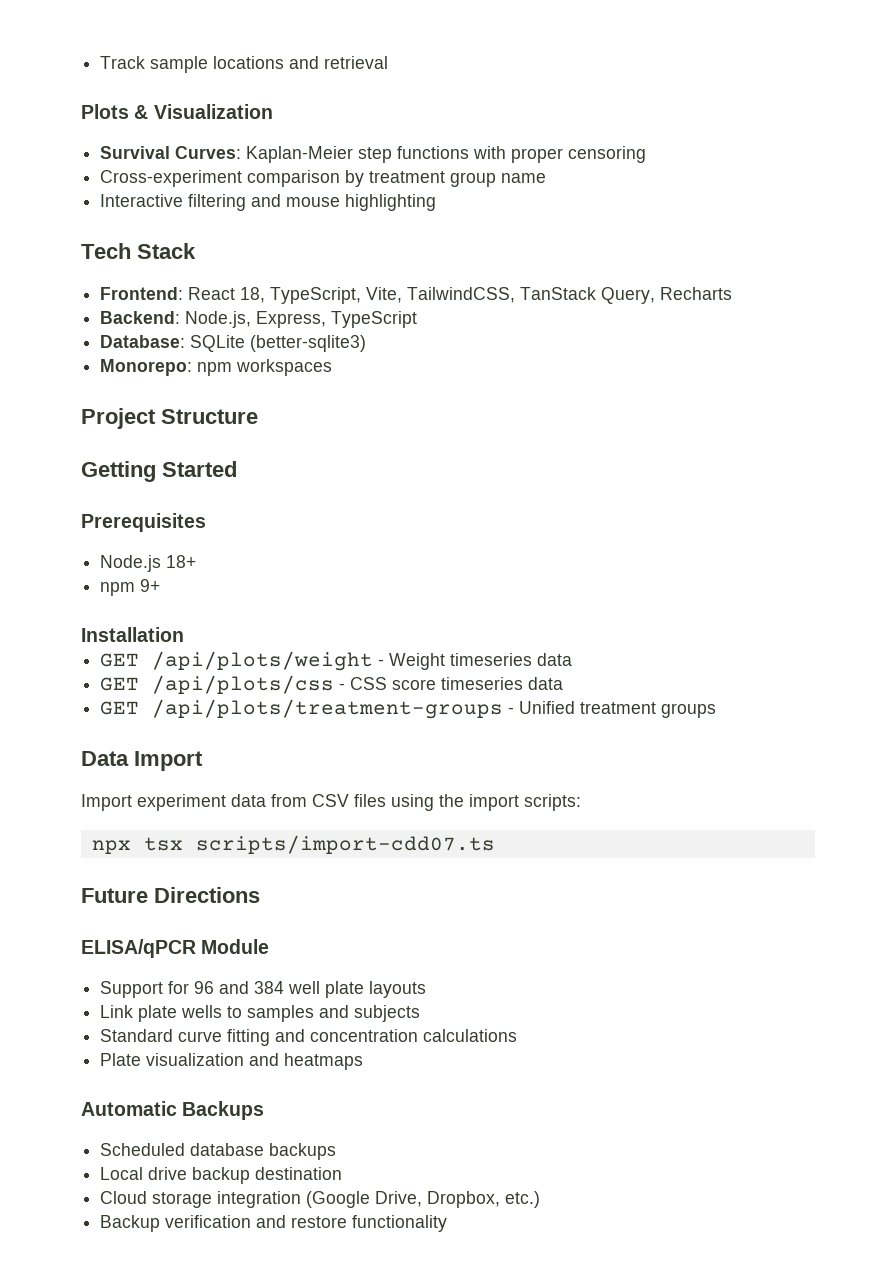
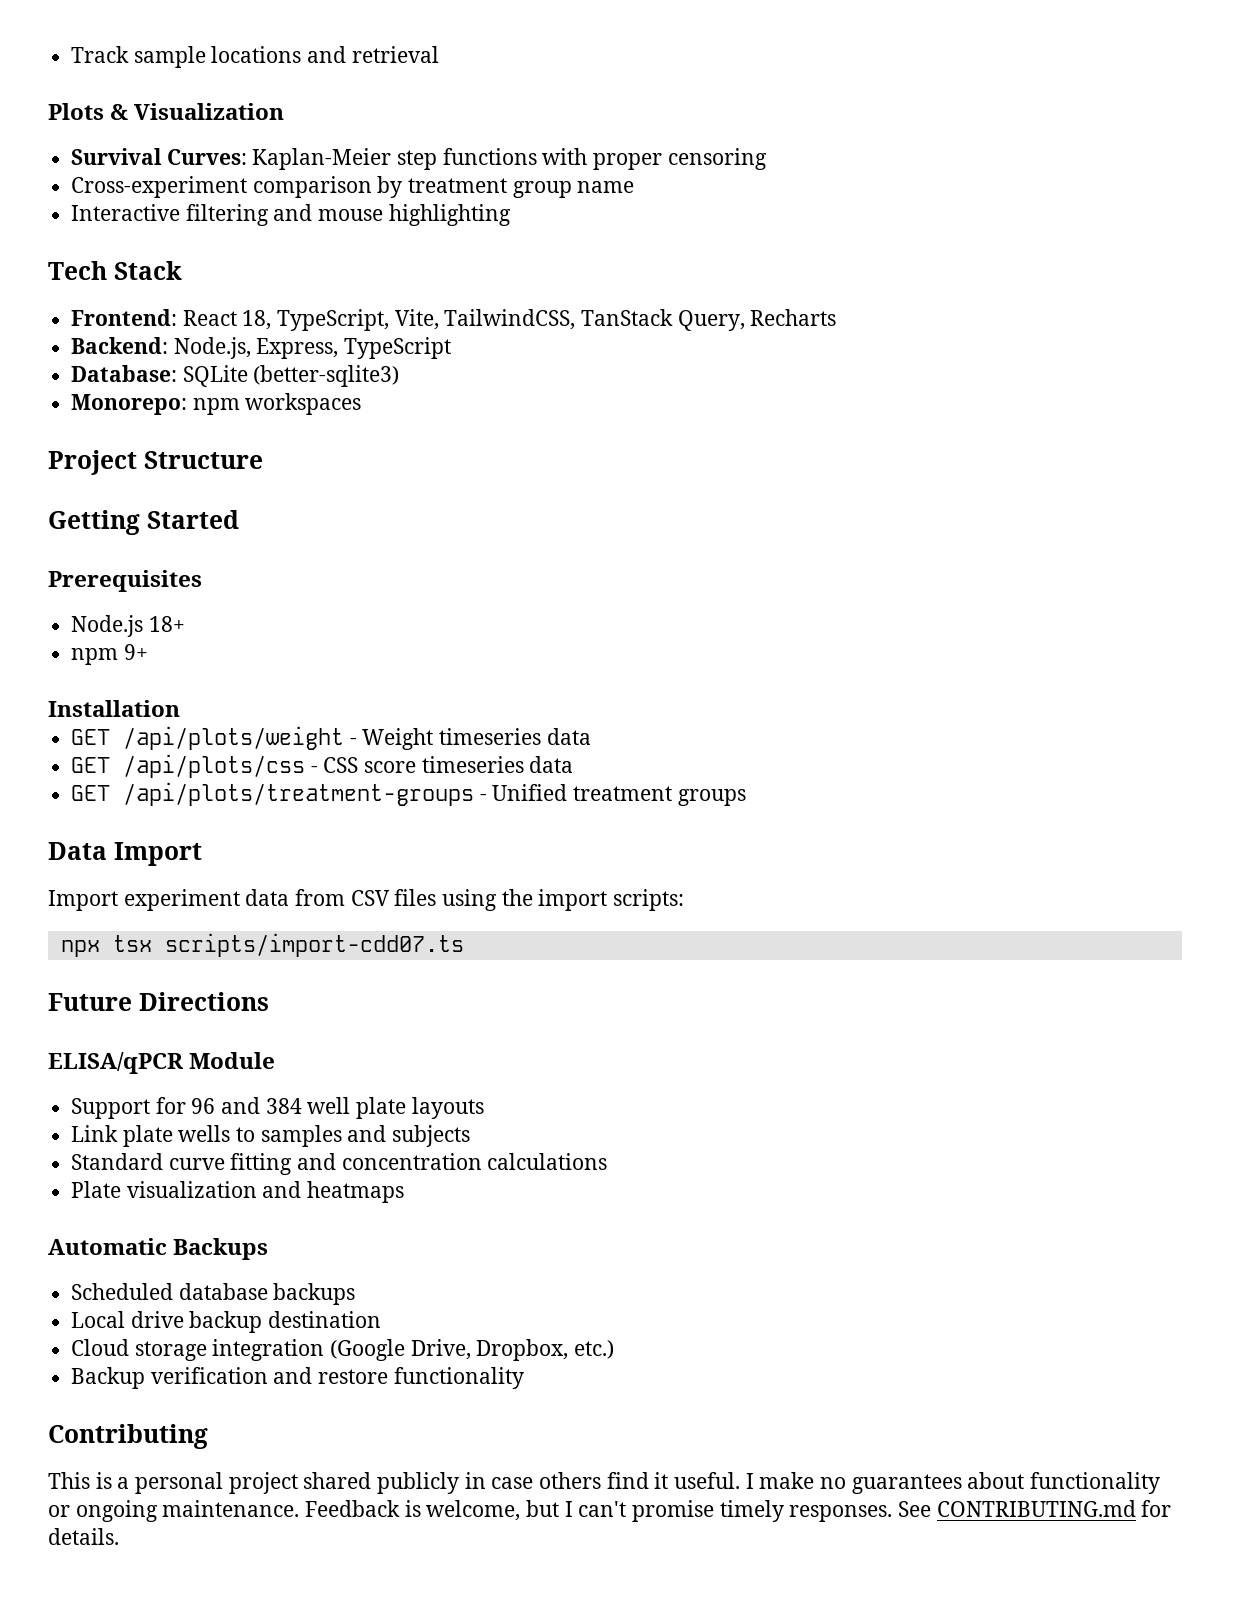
(448, 1223) none -> [48,1424,208,1449] [48,1472,1161,1494] [48,1500,1172,1522] [48,1528,119,1545] // Contributing // This is a personal project shared publicly in case others find it useful. I make no guarantees about functionality or ongoing maintenance. Feedback is welcome, but I can't promise timely responses. See CONTRIBUTING.md for details.

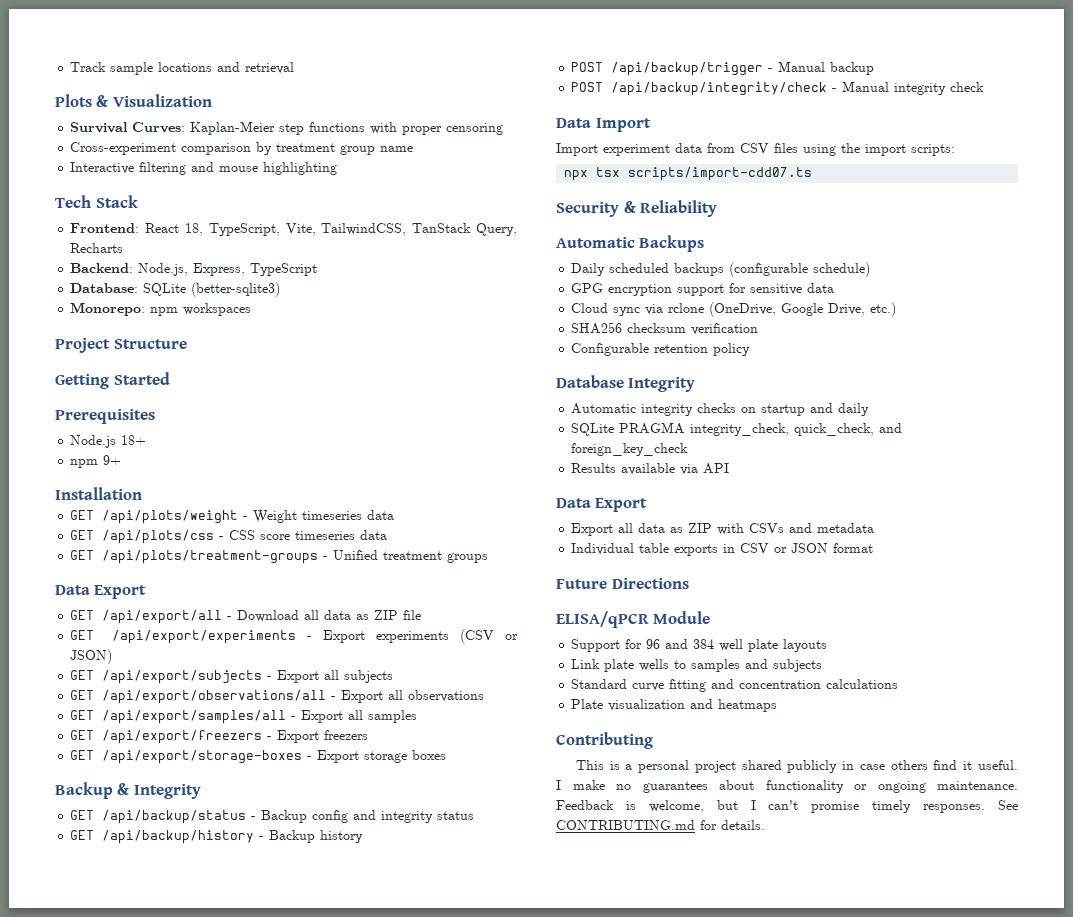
(746, 797) none -> [55,585,147,599] [70,610,422,624] [70,629,518,644] [70,649,113,664] [70,670,394,684] [70,690,485,704] [70,710,418,724] [70,730,369,744] [70,750,447,764] [55,782,201,799] [70,810,475,824] [70,830,364,844] [571,61,875,76] [571,81,985,96] // Data Export // GET /api/export/all - Download all data as ZIP file // GET /api/export/experiments - Export experiments (CSV or JSON) // GET /api/export/subjects - Export all subjects // GET /api/export/observations/all - Export all observations // GET /api/export/samples/all - Export all samples // GET /api/export/freezers - Export freezers // GET /api/export/storage-boxes - Export storage boxes // Backup & Integrity // GET /api/backup/status - Backup config and integrity status // GET /api/backup/history - Backup history // POST /api/backup/trigger - Manual backup // POST /api/backup/integrity/check - Manual integrity check
(464, 945) none -> [556,200,718,217] [556,235,705,252] [571,262,871,277] [571,283,835,296] [571,302,897,317] [571,322,759,335] [571,343,751,356] [556,375,696,392] [571,403,870,416] [571,422,903,436] [571,443,689,456] [571,463,730,475] [556,498,648,512] [571,523,875,536] [571,543,874,556] // Security & Reliability // Automatic Backups // Daily scheduled backups (configurable schedule) // GPG encryption support for sensitive data // Cloud sync via rclone (OneDrive, Google Drive, etc.) // SHA256 checksum verification // Configurable retention policy // Database Integrity // Automatic integrity checks on startup and daily // SQLite PRAGMA integrity_check, quick_check, and foreign_key_check // Results available via API // Data Export // Export all data as ZIP with CSVs and metadata // Individual table exports in CSV or JSON format
[48,1238,269,1260] [71,1283,356,1305] [71,1311,382,1333] [71,1339,615,1361] [71,1367,524,1389] // Automatic Backups // Scheduled database backups // Local drive backup destination // Cloud storage integration (Google Drive, Dropbox, etc.) // Backup verification and restore functionality -> (778, 705) none

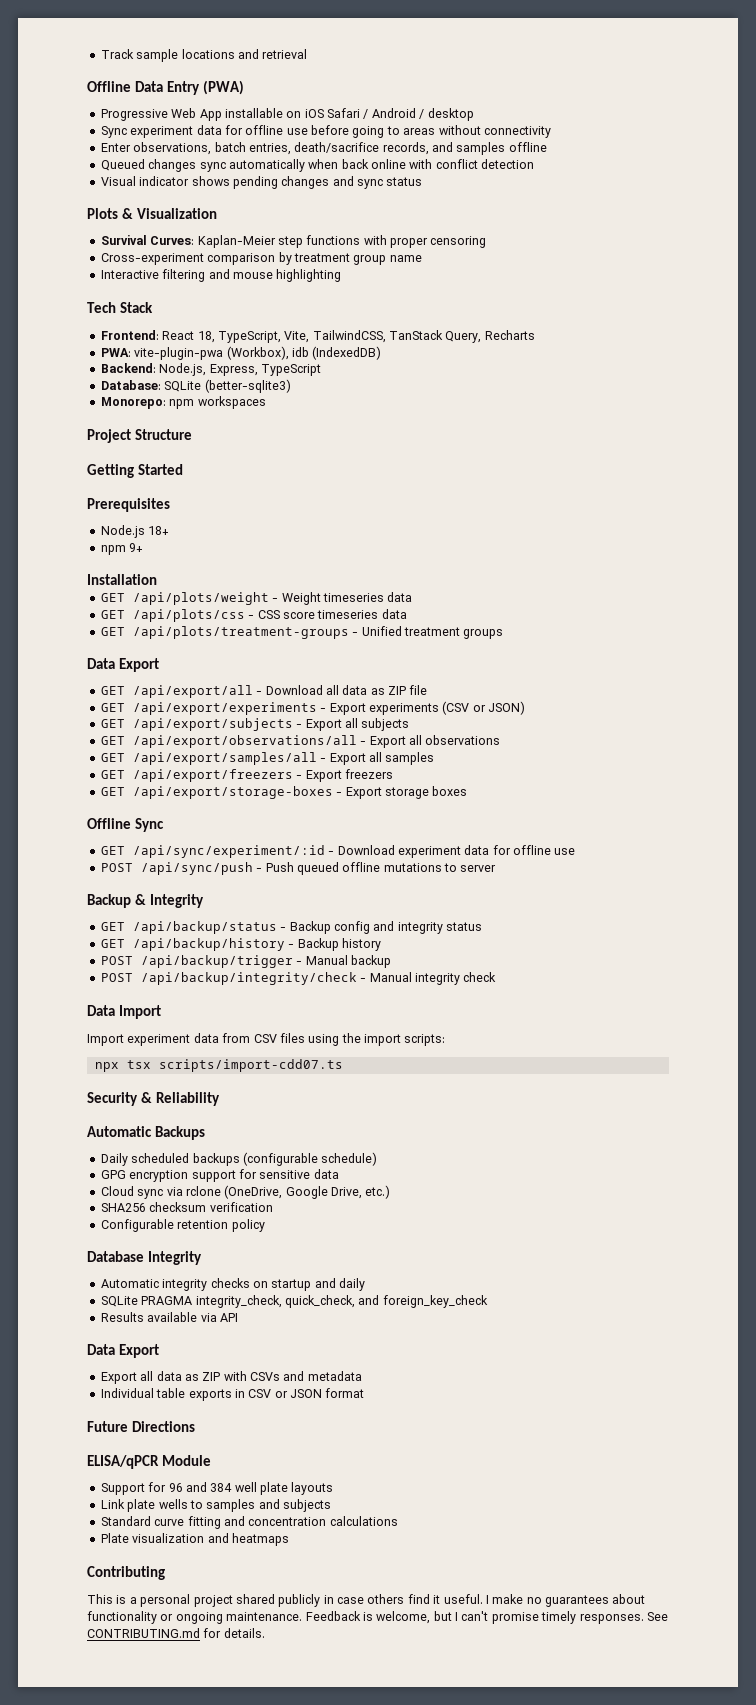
(295, 68) none -> [87,80,244,95] [100,108,474,121] [100,125,551,138] [100,142,547,155] [100,159,535,172] [100,176,423,189] // Offline Data Entry (PWA) // Progressive Web App installable on iOS Safari / Android / desktop // Sync experiment data for offline use before going to areas without connectivity // Enter observations, batch entries, death/sacrifice records, and samples offline // Queued changes sync automatically when back online with conflict detection // Visual indicator shows pending changes and sync status
(124, 248) none -> [100,346,382,360] // PWA: vite-plugin-pwa (Workbox), idb (IndexedDB)
(447, 755) none -> [87,818,164,832] [100,845,576,858] [100,862,497,875] // Offline Sync // GET /api/sync/experiment/:id - Download experiment data for offline use // POST /api/sync/push - Push queued offline mutations to server

